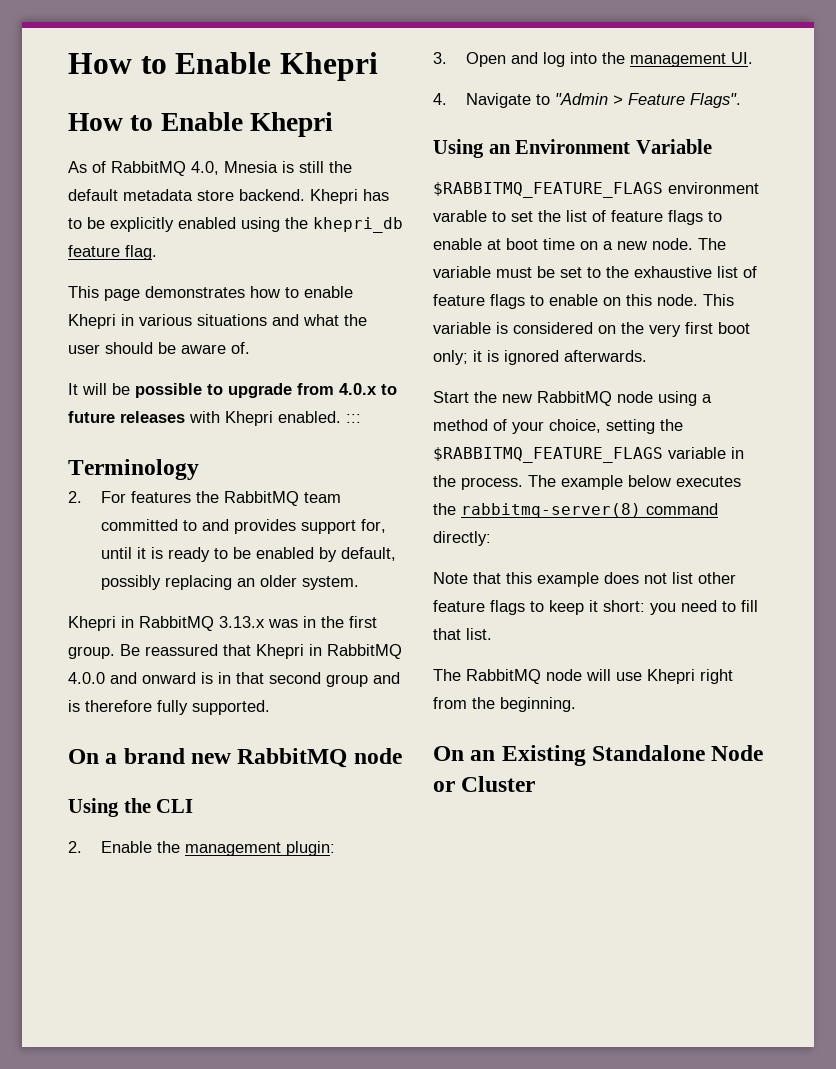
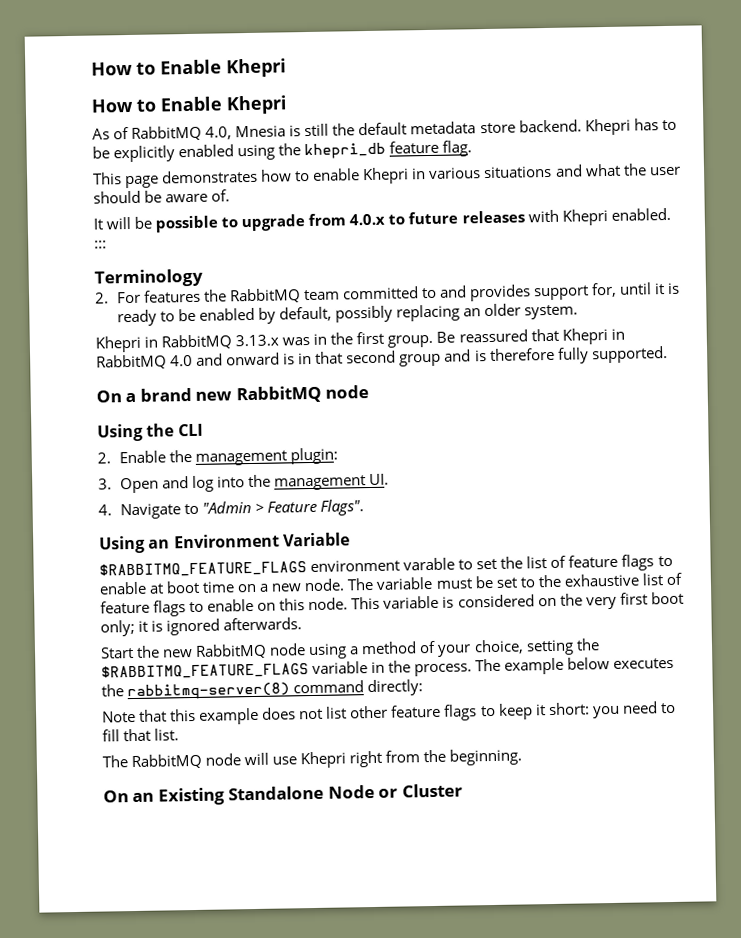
[68,672,105,684] 4.0.0 -> [170,354,194,367] 4.0

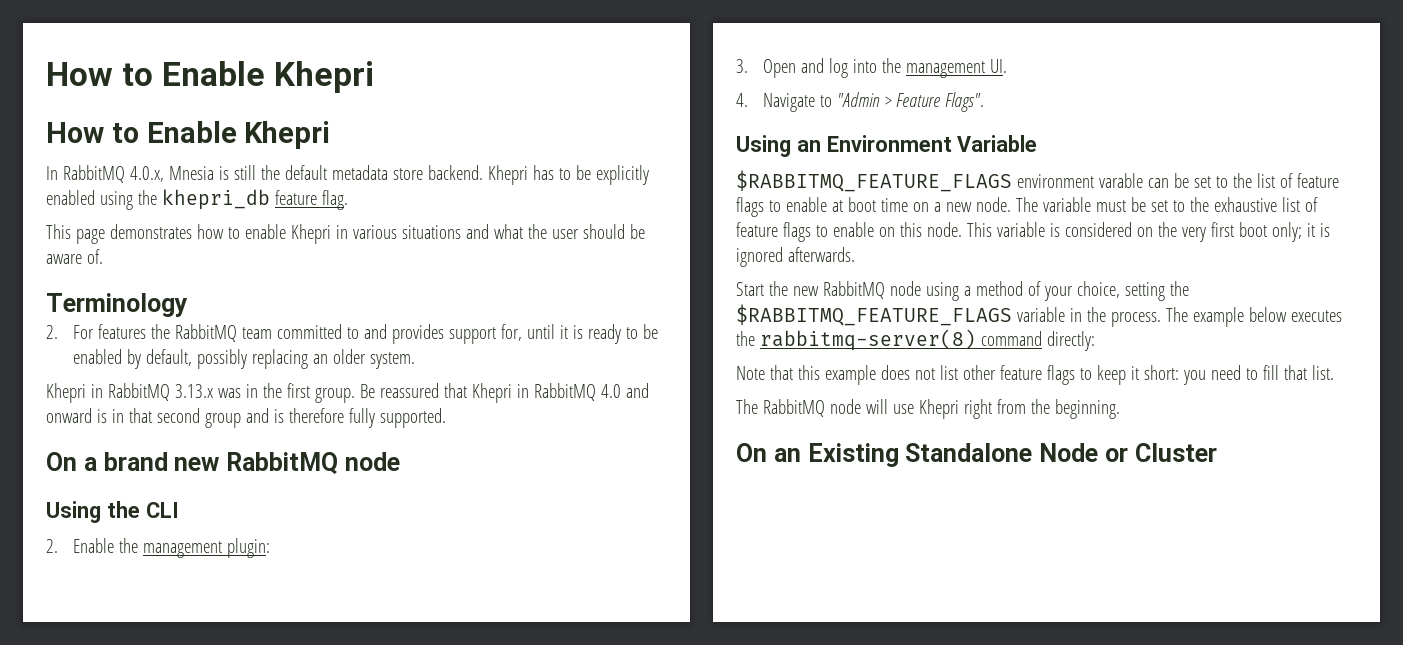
[92,125,233,141] As of RabbitMQ 4.0, -> [46,165,164,183] In RabbitMQ 4.0.x,
[93,207,671,233] [94,240,107,249] // It will be possible to upgrade from 4.0.x to future releases with Khepri enabled. ::: -> (103, 256) none
[458,558,498,570] to set -> [1147,173,1228,188] can be set to

